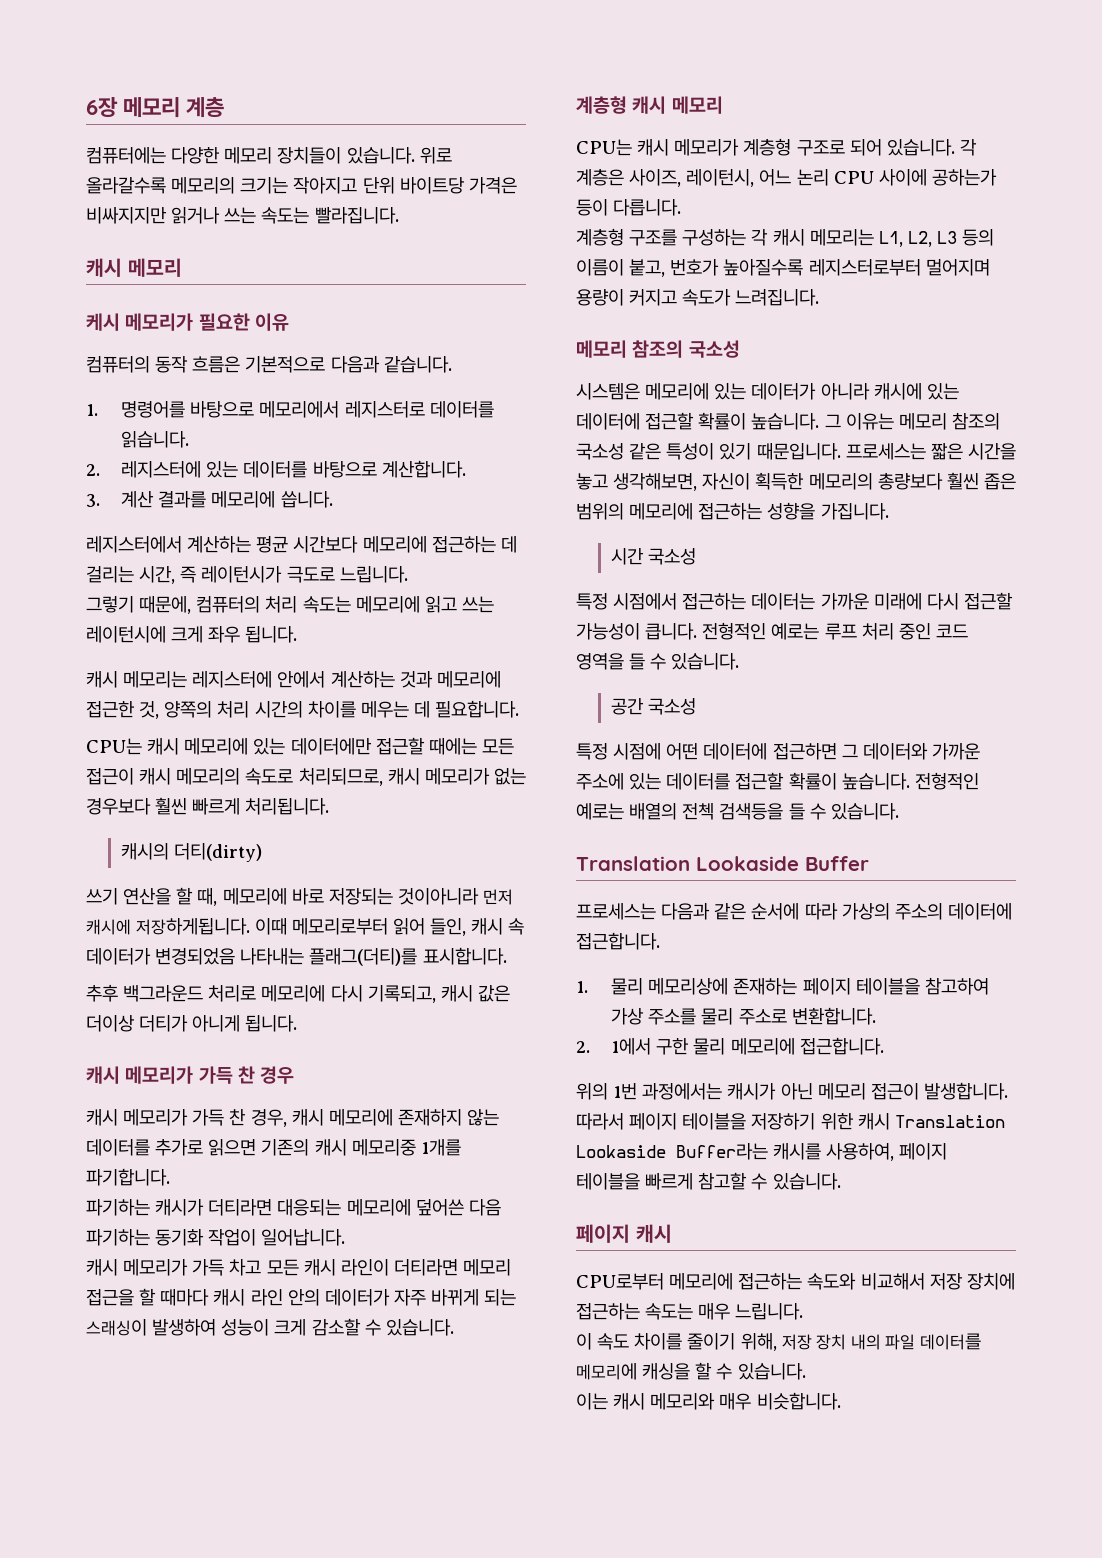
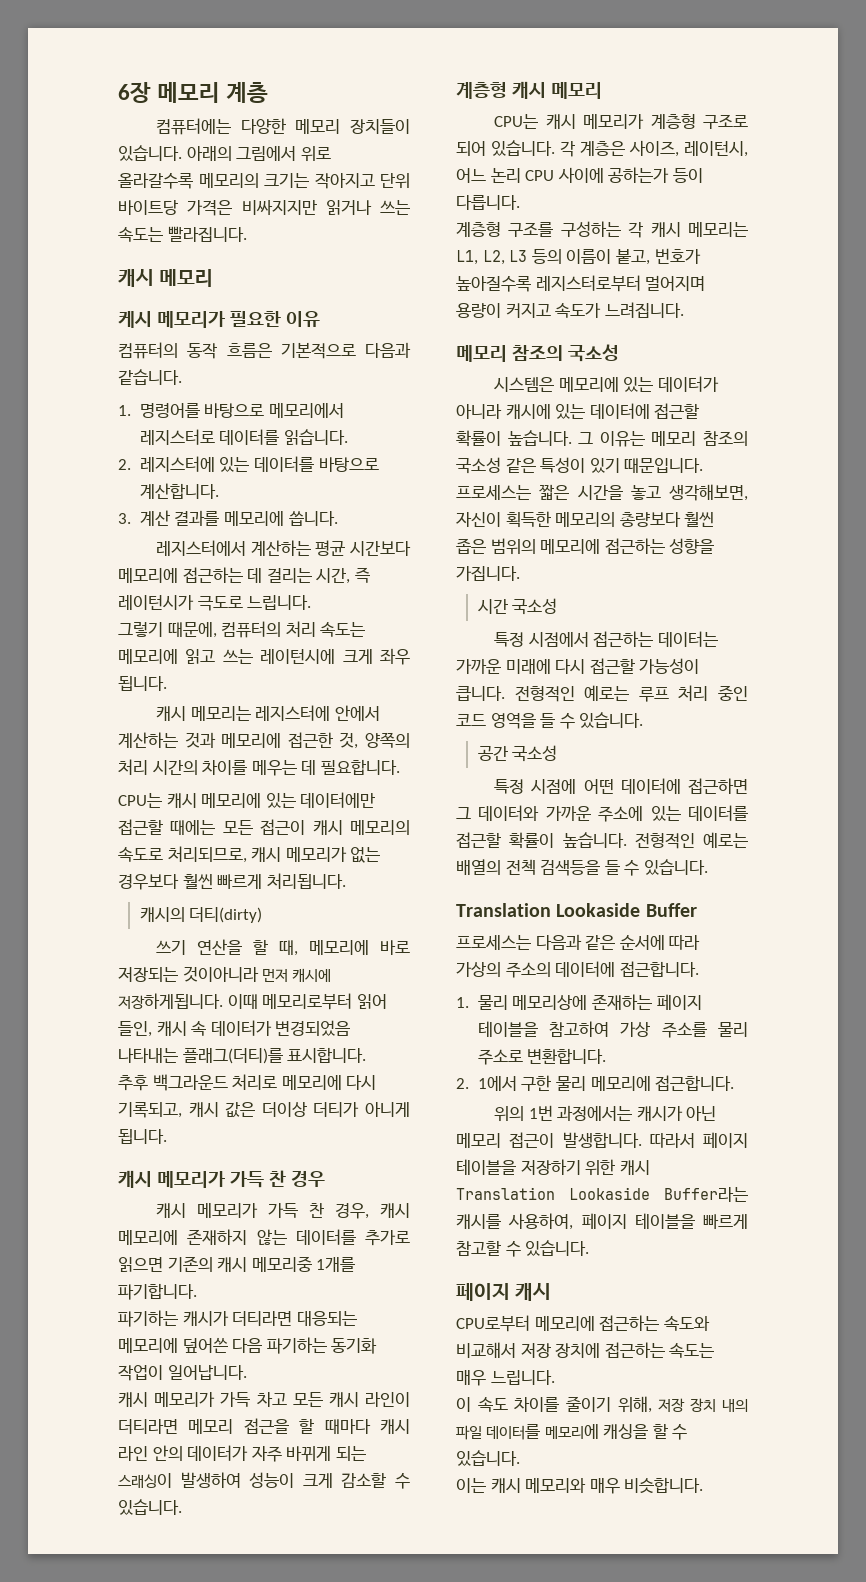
(415, 155) none -> [186,146,297,161] 아래의 그림에서

